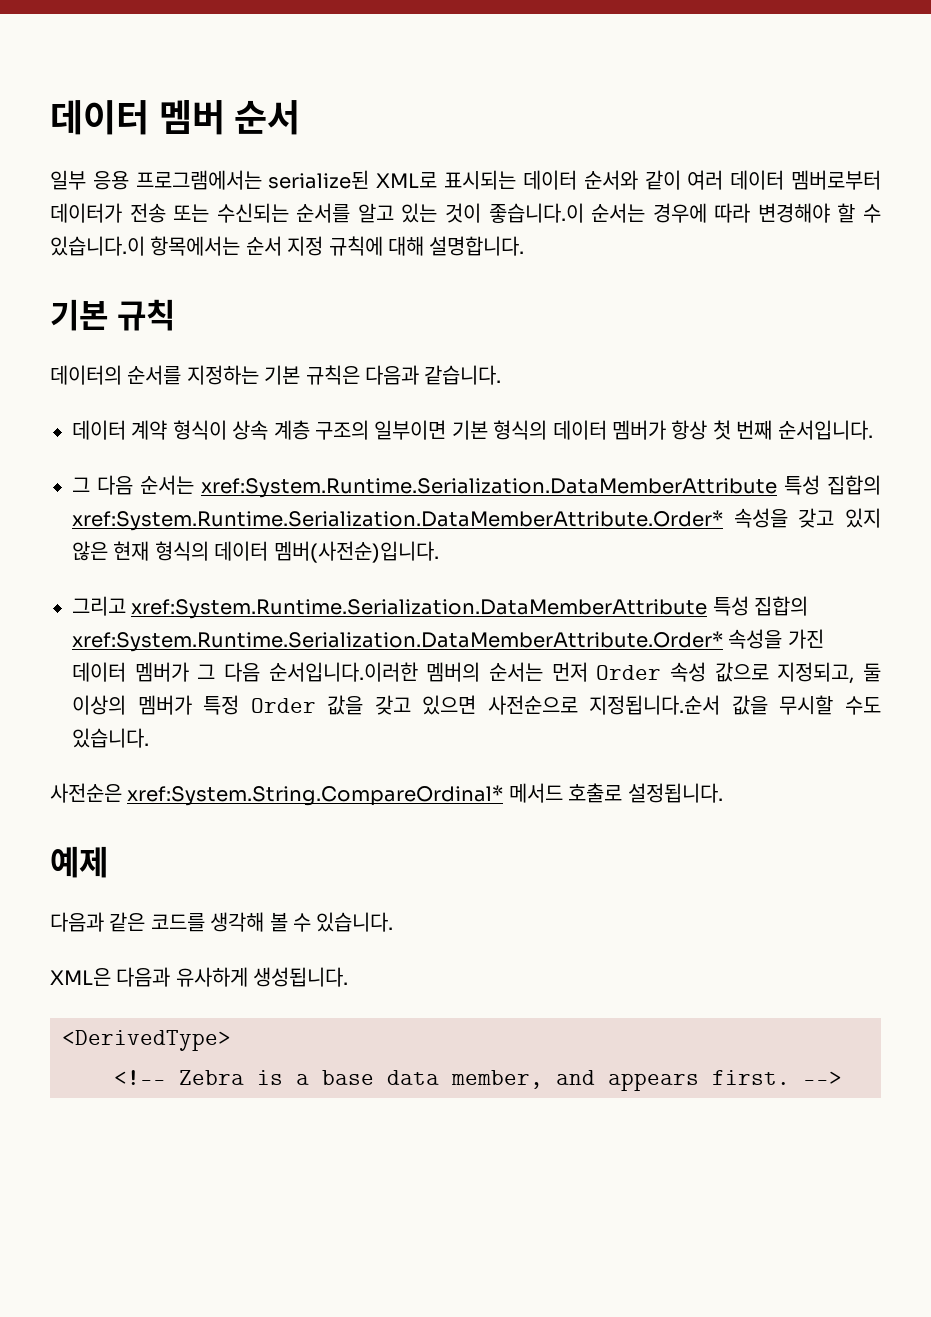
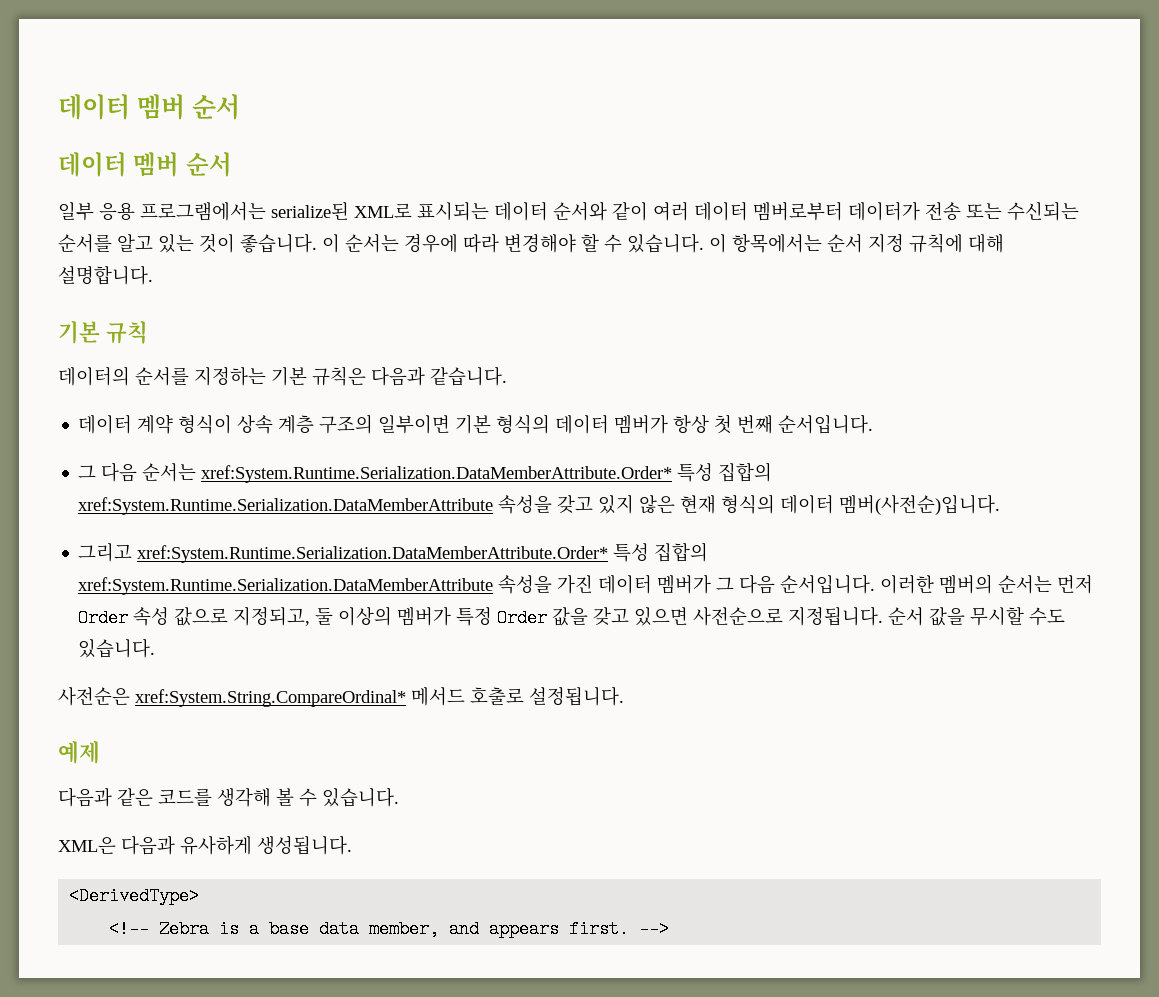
[50,100,301,135] 데이터 멤버 순서 -> [58,94,240,120] [58,152,232,177] 데이터 멤버 순서 // 데이터 멤버 순서
[488,203,584,223] 좋습니다.이 -> [240,233,340,253] 좋습니다. 이
[50,236,145,256] 있습니다.이 -> [627,233,727,253] 있습니다. 이
[201,475,881,498] [72,510,723,531] xref:System.Runtime.Serialization.DataMemberAttribute 특성 집합의 xref:System.Runtime.Serialization.DataMemberAttribute.Order* -> [201,462,773,483] [78,497,494,515] xref:System.Runtime.Serialization.DataMemberAttribute.Order* 특성 집합의 xref:System.Runtime.Serialization.DataMemberAttribute
[131,596,809,619] [72,631,723,652] xref:System.Runtime.Serialization.DataMemberAttribute 특성 집합의 xref:System.Runtime.Serialization.DataMemberAttribute.Order* -> [137,542,709,563] [78,577,494,595] xref:System.Runtime.Serialization.DataMemberAttribute.Order* 특성 집합의 xref:System.Runtime.Serialization.DataMemberAttribute
[268,662,418,682] 순서입니다.이러한 -> [780,574,935,594] 순서입니다. 이러한
[589,695,721,715] 지정됩니다.순서 -> [788,606,925,626] 지정됩니다. 순서

